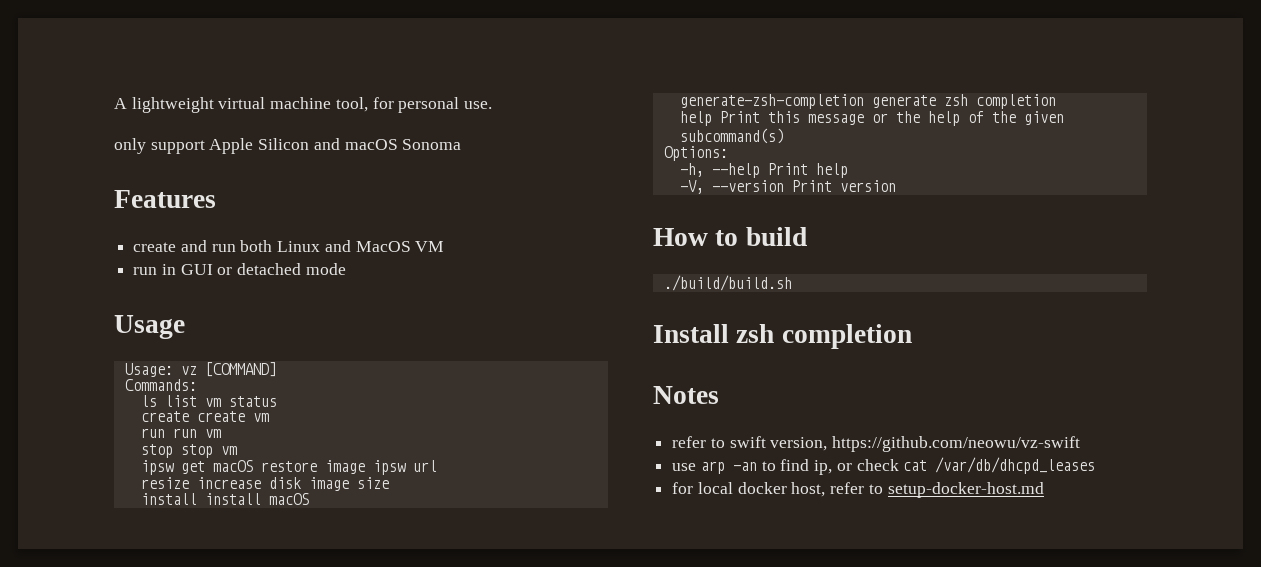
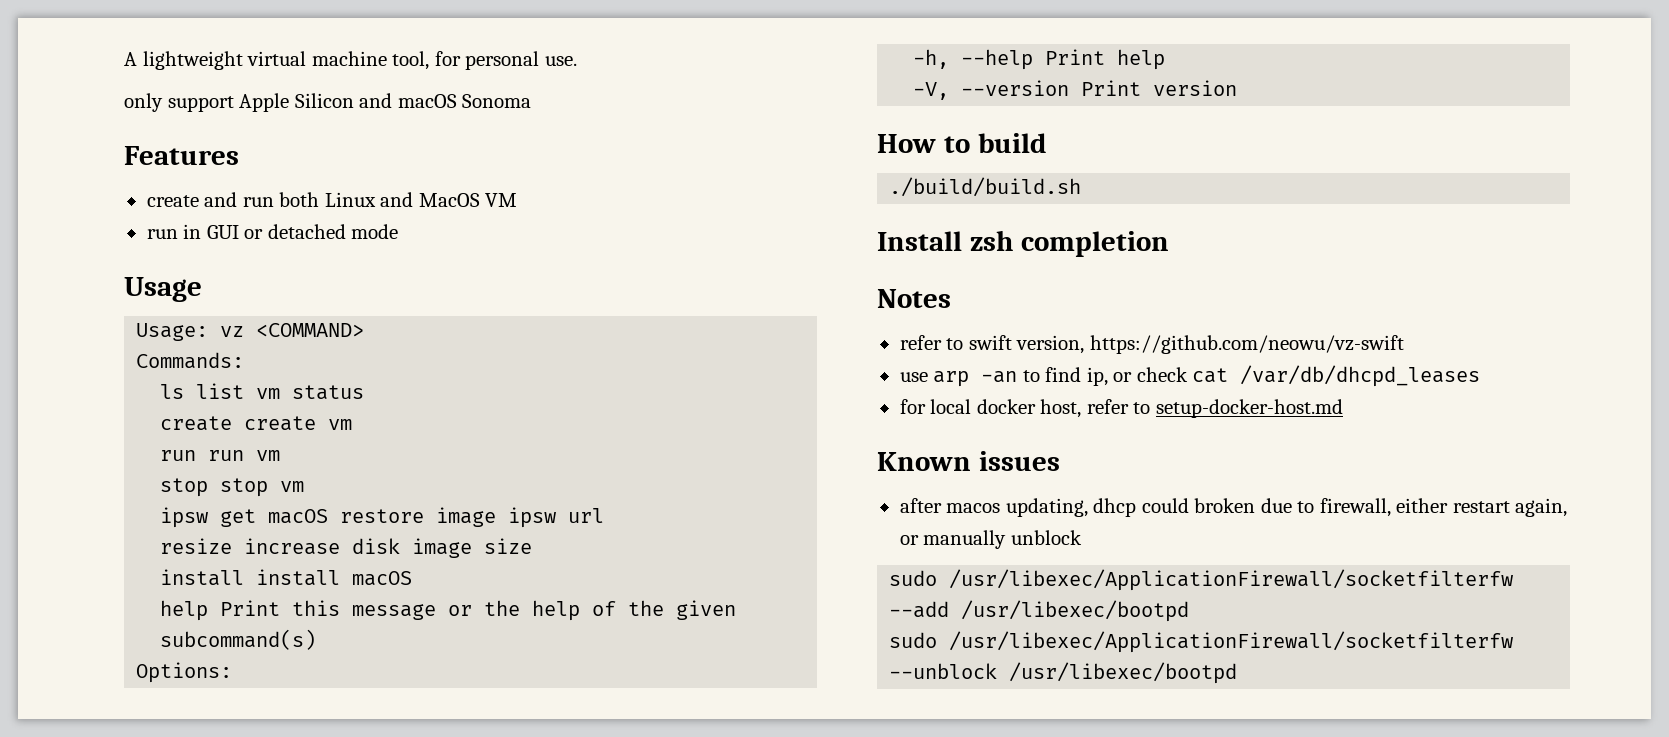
[204,362,277,377] [COMMAND] -> [256,323,365,337] <COMMAND>
[679,94,1056,109] // generate-zsh-completion generate zsh completion -> (413, 578) none
(1044, 490) none -> [877,451,1060,471] [899,498,1568,517] [899,530,1082,549] [889,569,1514,591] [889,600,1190,622] [889,631,1514,653] [889,662,1238,684] // Known issues // after macos updating, dhcp could broken due to firewall, either restart again, or manually unblock // sudo /usr/libexec/ApplicationFirewall/socketfilterfw --add /usr/libexec/bootpd // sudo /usr/libexec/ApplicationFirewall/socketfilterfw --unblock /usr/libexec/bootpd

